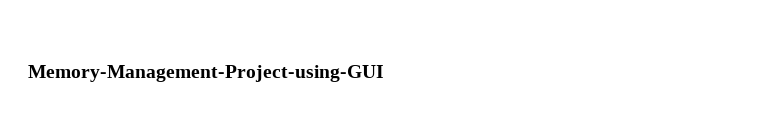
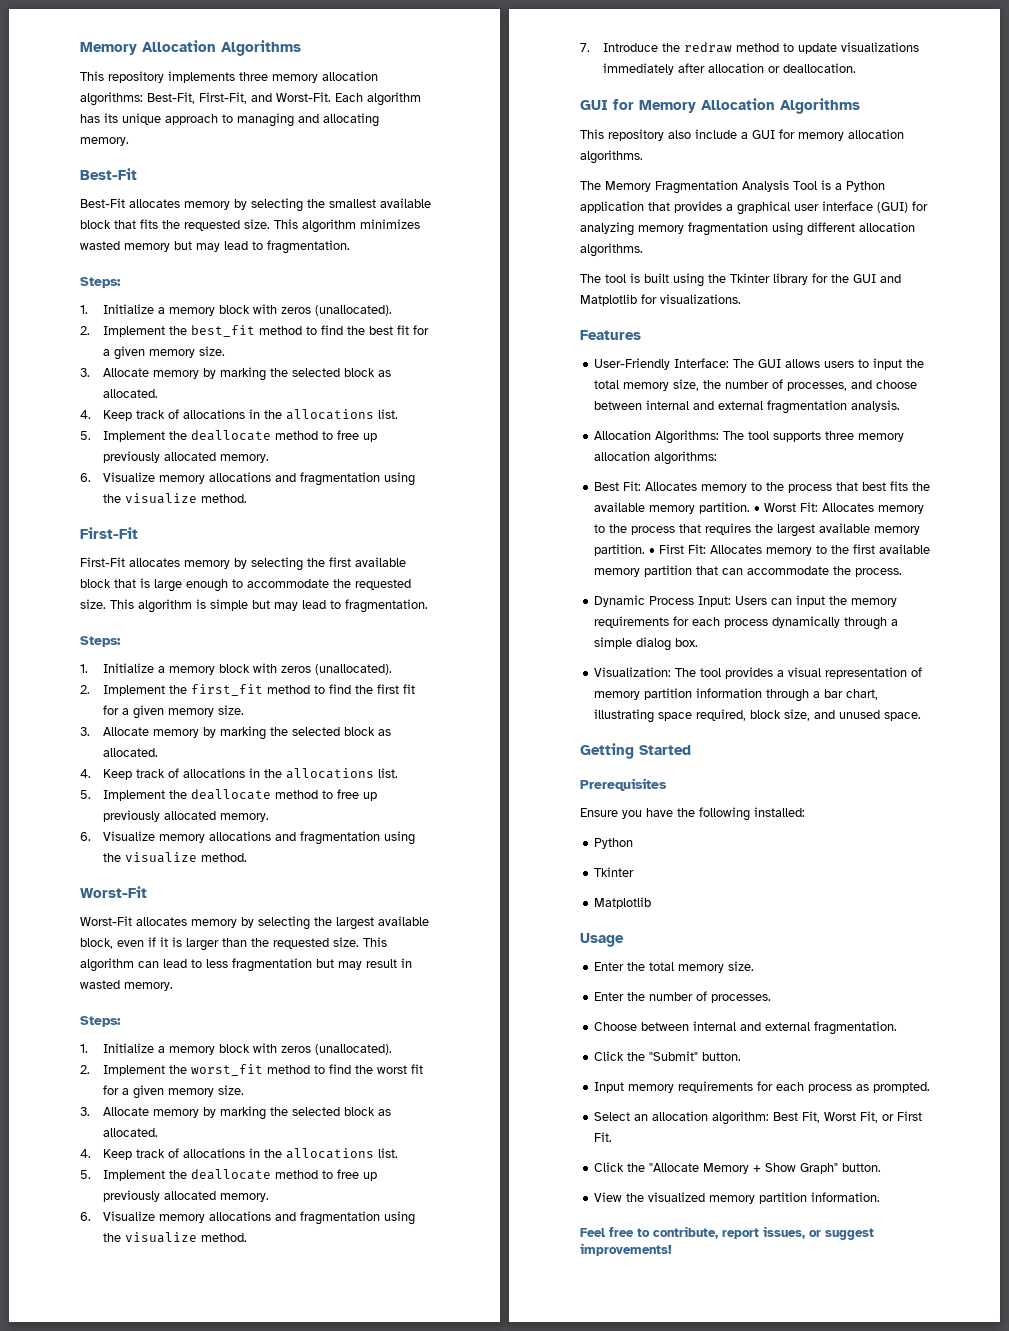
[28,65,384,82] Memory-Management-Project-using-GUI -> [80,40,301,56] [80,71,378,83] [80,92,421,106] [80,113,379,127] [80,137,129,146] [80,168,137,180] [80,198,431,212] [80,219,420,233] [80,240,350,254] [80,277,121,288] [80,304,393,316] [80,325,430,337] [103,346,226,360] [80,367,392,381] [103,389,159,398] [80,409,399,421] [80,430,378,442] [103,451,270,463] [80,472,416,486] [103,493,248,504] [80,527,138,539] [80,557,406,571] [80,578,411,592] [80,599,428,613] [80,636,121,647] [80,663,393,675] [80,684,416,696] [103,705,245,719] [80,726,392,740] [103,748,159,757] [80,768,399,780] [80,789,378,801] [103,810,270,822] [80,831,416,845] [103,852,248,863] [80,886,147,898] [80,916,429,930] [80,937,387,951] [80,958,412,972] [80,980,173,991] [80,1016,121,1027] [80,1043,393,1055] [80,1064,424,1076] [103,1085,245,1099] [80,1106,392,1120] [103,1128,159,1137] [80,1148,399,1160] [80,1169,378,1181] [103,1190,270,1202] [80,1211,416,1225] [103,1232,248,1243] [580,42,920,54] [603,63,857,75] [580,98,860,114] [580,129,904,141] [580,150,643,164] [580,180,885,194] [580,201,928,215] [580,222,915,236] [580,243,643,257] [580,273,901,287] [580,294,741,306] [580,330,641,340] [594,358,925,370] [594,379,918,391] [594,400,901,414] [594,430,905,444] [594,451,718,465] [594,481,931,493] [594,502,925,514] [594,523,921,537] [594,544,931,556] [594,565,903,577] [594,595,898,607] [594,616,899,630] [594,637,699,651] [594,667,923,679] [594,688,879,702] [594,709,922,723] [580,743,691,759] [580,778,667,791] [580,807,805,821] [594,838,634,849] [594,867,635,877] [594,897,652,909] [580,933,624,947] [594,961,755,973] [594,991,772,1003] [594,1021,898,1035] [594,1051,742,1061] [594,1081,931,1093] [594,1111,923,1125] [594,1132,613,1142] [594,1162,882,1174] [594,1192,881,1204] [580,1226,874,1240] [580,1243,672,1256] Memory Allocation Algorithms // This repository implements three memory allocation algorithms: Best-Fit, First-Fit, and Worst-Fit. Each algorithm has its unique approach to managing and allocating memory. // Best-Fit // Best-Fit allocates memory by selecting the smallest available block that fits the requested size. This algorithm minimizes wasted memory but may lead to fragmentation. // Steps: // 1. Initialize a memory block with zeros (unallocated). // 2. Implement the best_fit method to find the best fit for a given memory size. // 3. Allocate memory by marking the selected block as allocated. // 4. Keep track of allocations in the allocations list. // 5. Implement the deallocate method to free up previously allocated memory. // 6. Visualize memory allocations and fragmentation using the visualize method. // First-Fit // First-Fit allocates memory by selecting the first available block that is large enough to accommodate the requested size. This algorithm is simple but may lead to fragmentation. // Steps: // 1. Initialize a memory block with zeros (unallocated). // 2. Implement the first_fit method to find the first fit for a given memory size. // 3. Allocate memory by marking the selected block as allocated. // 4. Keep track of allocations in the allocations list. // 5. Implement the deallocate method to free up previously allocated memory. // 6. Visualize memory allocations and fragmentation using the visualize method. // Worst-Fit // Worst-Fit allocates memory by selecting the largest available block, even if it is larger than the requested size. This algorithm can lead to less fragmentation but may result in wasted memory. // Steps: // 1. Initialize a memory block with zeros (unallocated). // 2. Implement the worst_fit method to find the worst fit for a given memory size. // 3. Allocate memory by marking the selected block as allocated. // 4. Keep track of allocations in the allocations list. // 5. Implement the deallocate method to free up previously allocated memory. // 6. Visualize memory allocations and fragmentation using the visualize method. // 7. Introduce the redraw method to update visualizations immediately after allocation or deallocation. // GUI for Memory Allocation Algorithms // This repository also include a GUI for memory allocation algorithms. // The Memory Fragmentation Analysis Tool is a Python application that provides a graphical user interface (GUI) for analyzing memory fragmentation using different allocation algorithms. // The tool is built using the Tkinter library for the GUI and Matplotlib for visualizations. // Features // User-Friendly Interface: The GUI allows users to input the total memory size, the number of processes, and choose between internal and external fragmentation analysis. // Allocation Algorithms: The tool supports three memory allocation algorithms: // Best Fit: Allocates memory to the process that best fits the available memory partition. • Worst Fit: Allocates memory to the process that requires the largest available memory partition. • First Fit: Allocates memory to the first available memory partition that can accommodate the process. // Dynamic Process Input: Users can input the memory requirements for each process dynamically through a simple dialog box. // Visualization: The tool provides a visual representation of memory partition information through a bar chart, illustrating space required, block size, and unused space. // Getting Started // Prerequisites // Ensure you have the following installed: // Python // Tkinter // Matplotlib // Usage // Enter the total memory size. // Enter the number of processes. // Choose between internal and external fragmentation. // Click the "Submit" button. // Input memory requirements for each process as prompted. // Select an allocation algorithm: Best Fit, Worst Fit, or First Fit. // Click the "Allocate Memory + Show Graph" button. // View the visualized memory partition information. // Feel free to contribute, report issues, or suggest improvements!

